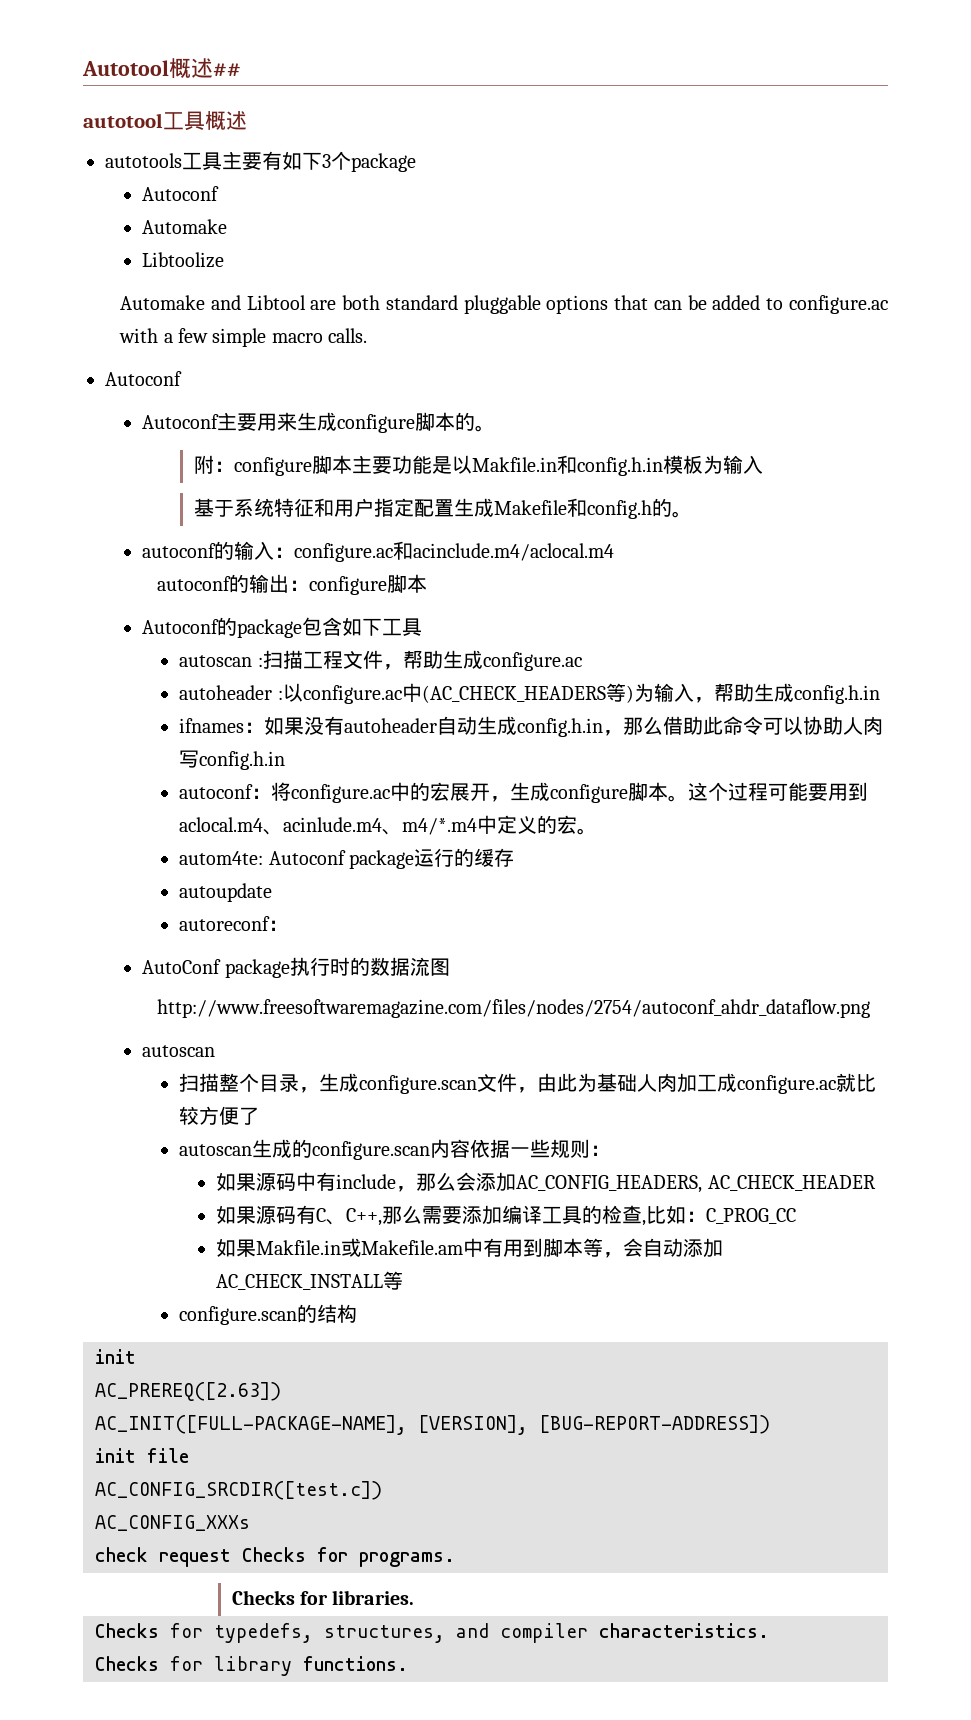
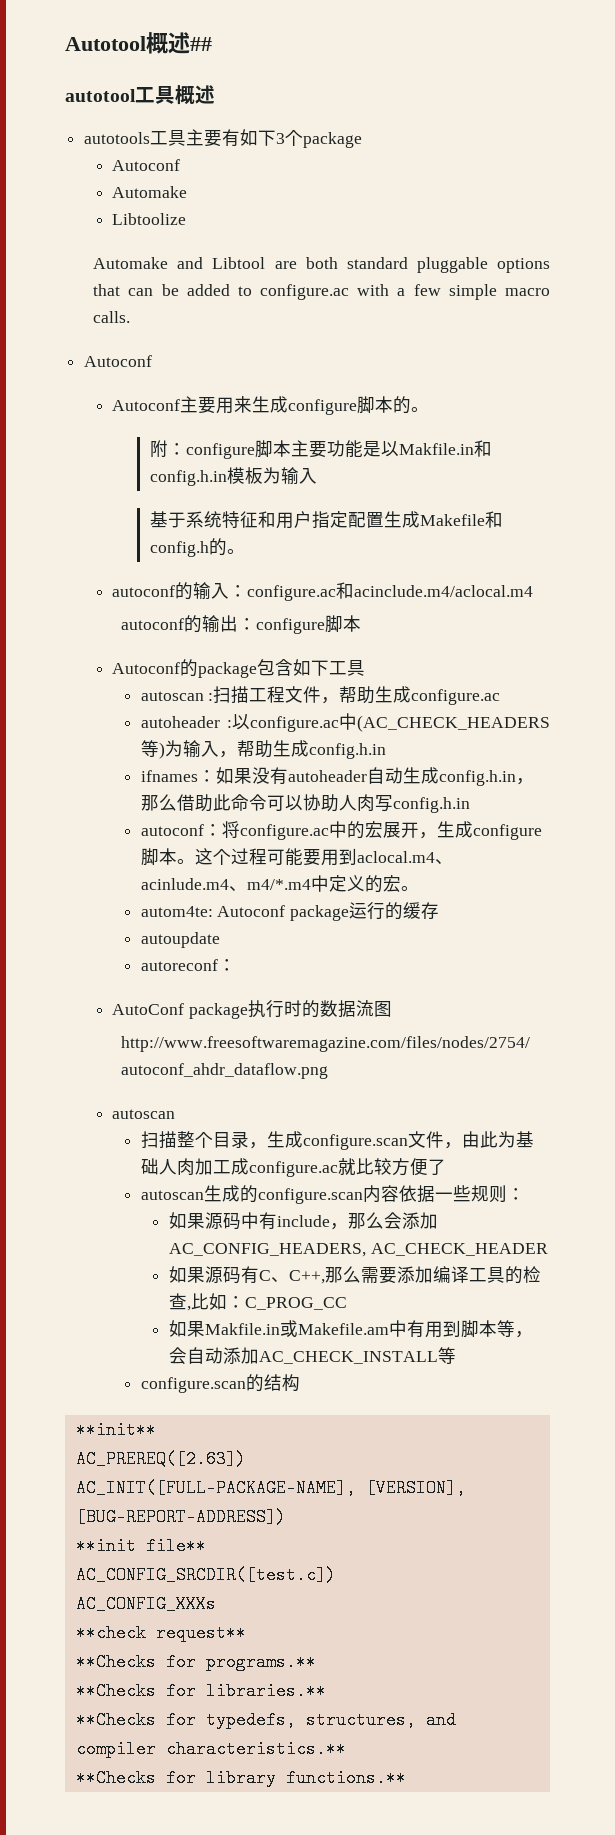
[95,1349,136,1364] init -> [75,1421,156,1439] **init**
[95,1448,189,1463] init file -> [75,1537,206,1555] **init file**
[95,1547,455,1567] [231,1590,415,1605] [95,1623,159,1638] check request Checks for programs. // Checks for libraries. // Checks -> [75,1624,246,1642] [75,1653,316,1671] [75,1682,326,1700] [75,1711,156,1729] **check request** // **Checks for programs.** // **Checks for libraries.** // **Checks
[599,1623,769,1638] [95,1656,159,1671] characteristics. // Checks -> [165,1740,346,1758] [75,1769,156,1787] characteristics.** // **Checks
[303,1656,408,1671] functions. -> [285,1769,406,1787] functions.**

